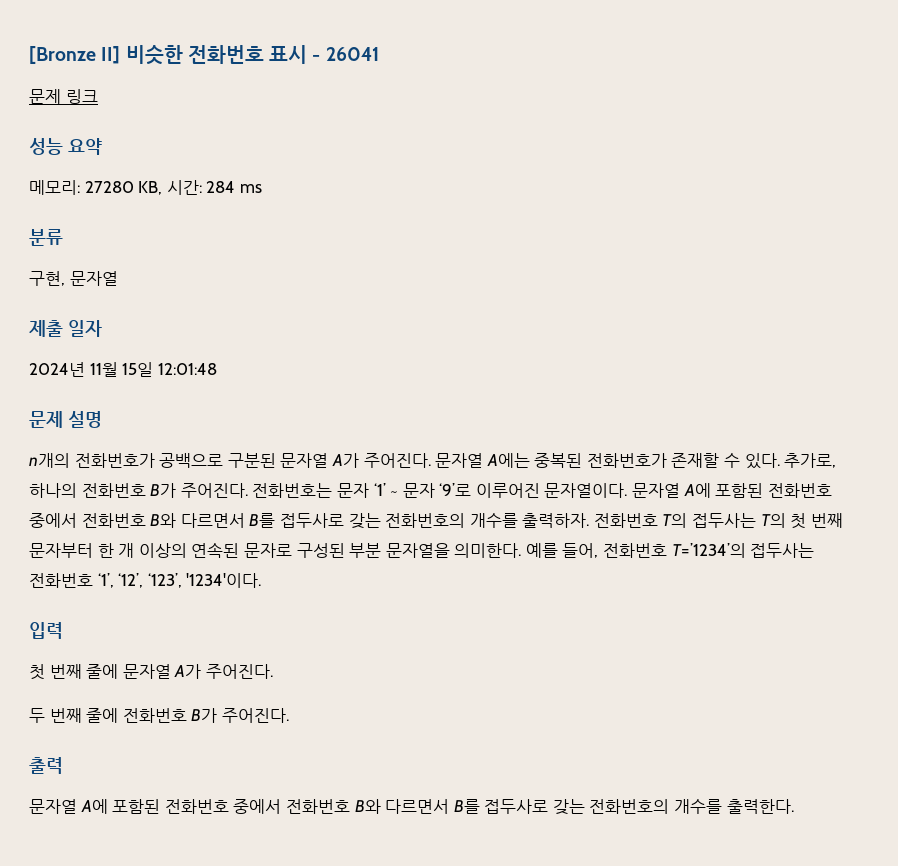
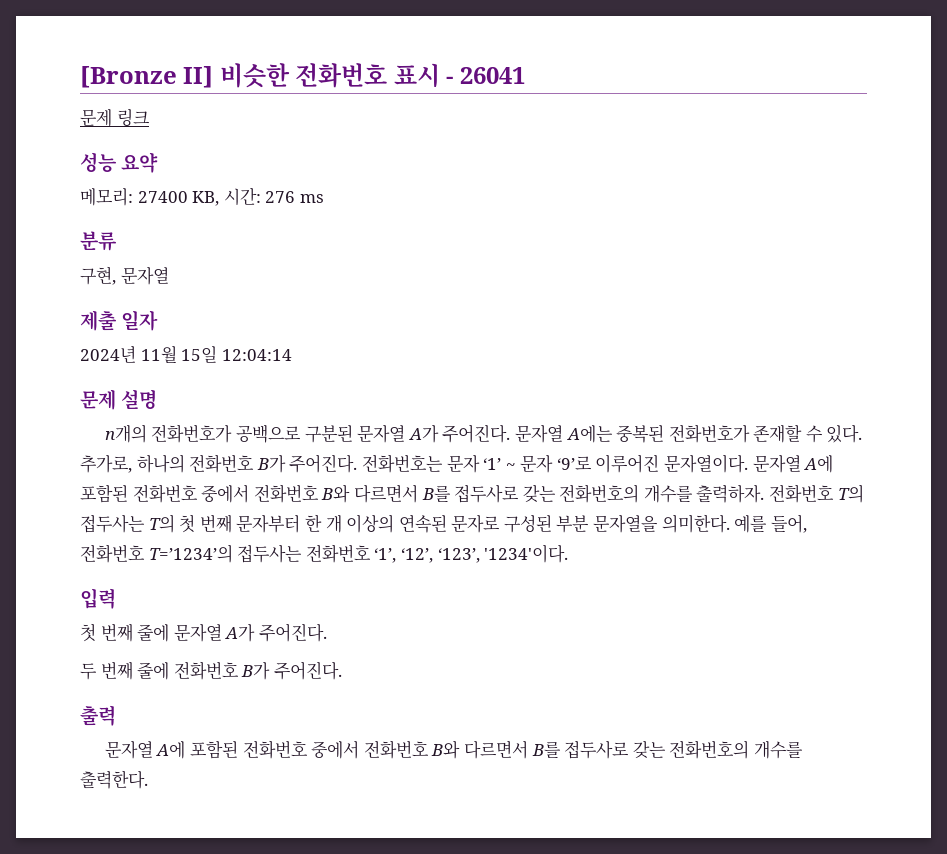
[84,181,134,193] 27280 -> [137,191,188,203] 27400
[206,181,236,193] 284 -> [265,191,296,203] 276
[157,363,217,375] 12:01:48 -> [221,349,292,361] 12:04:14

